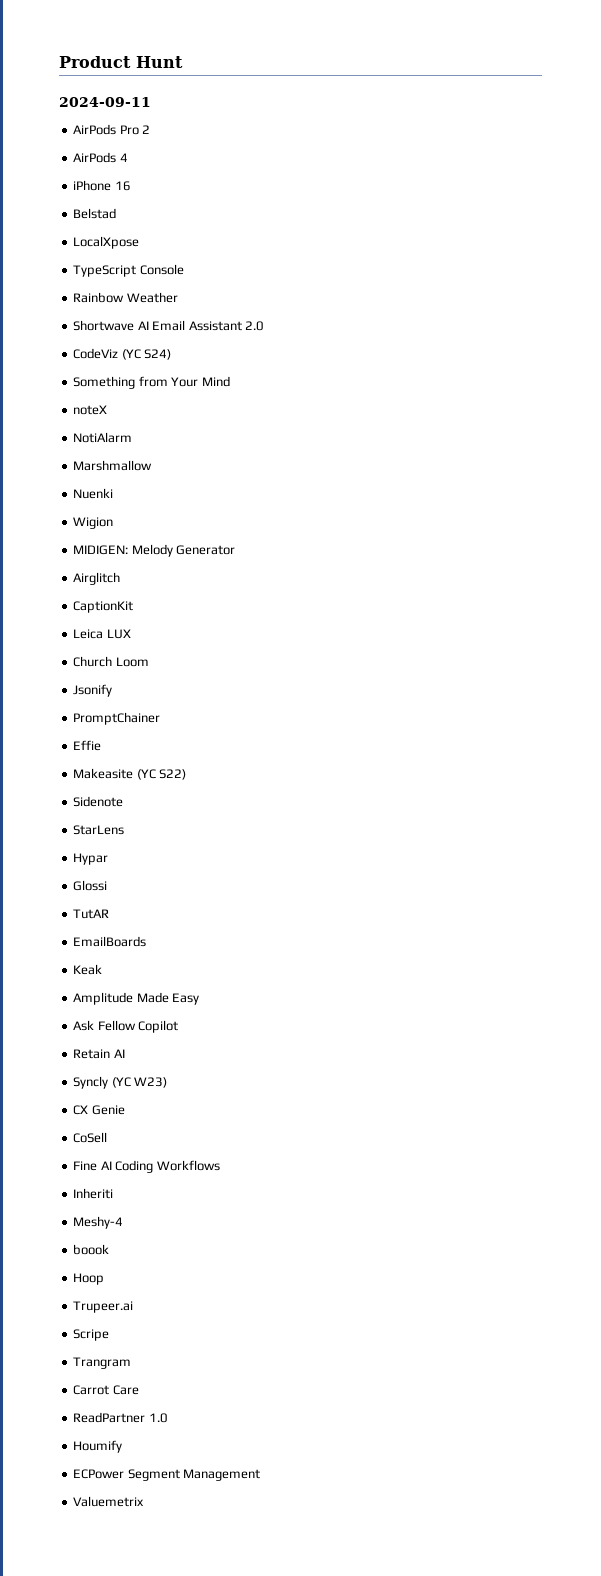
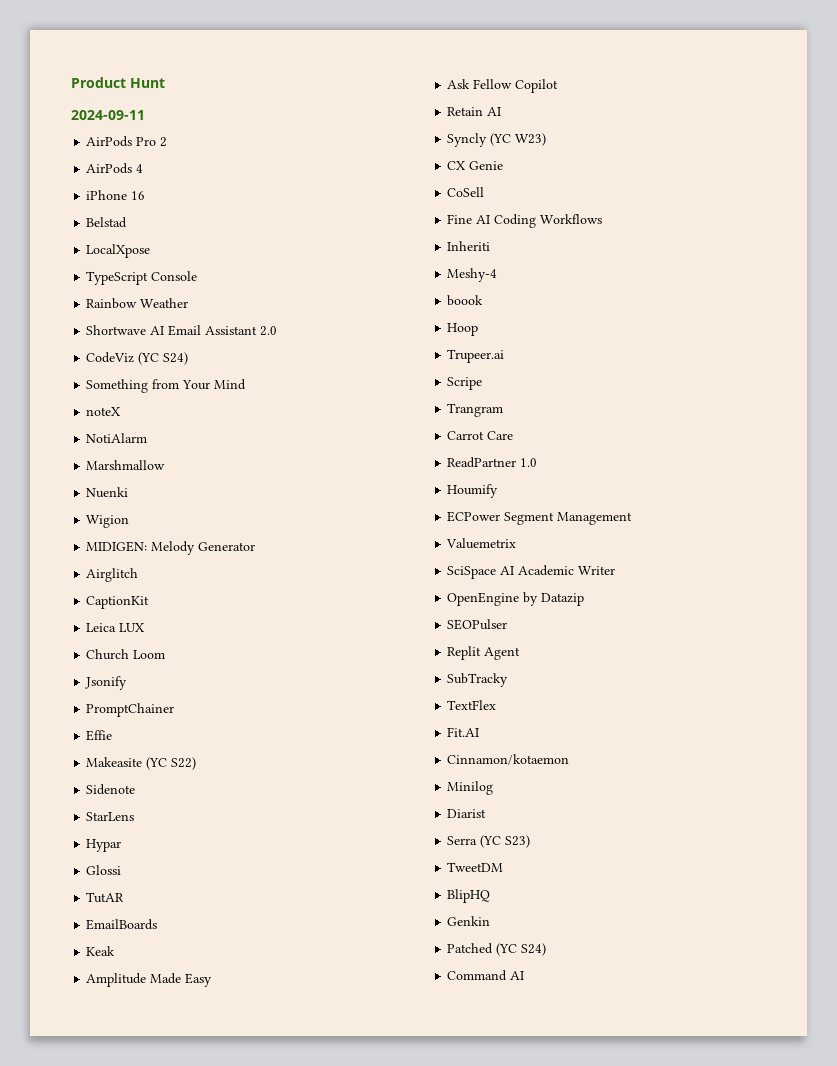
(145, 1501) none -> [447,565,616,579] [447,592,585,606] [447,619,508,630] [447,646,521,660] [447,673,509,687] [447,700,497,710] [447,727,480,737] [447,754,570,765] [447,781,494,795] [447,809,487,818] [447,835,531,848] [447,862,504,872] [447,889,491,903] [447,916,491,926] [447,943,547,956] [447,970,525,981] // SciSpace AI Academic Writer // OpenEngine by Datazip // SEOPulser // Replit Agent // SubTracky // TextFlex // Fit.AI // Cinnamon/kotaemon // Minilog // Diarist // Serra (YC S23) // TweetDM // BlipHQ // Genkin // Patched (YC S24) // Command AI

